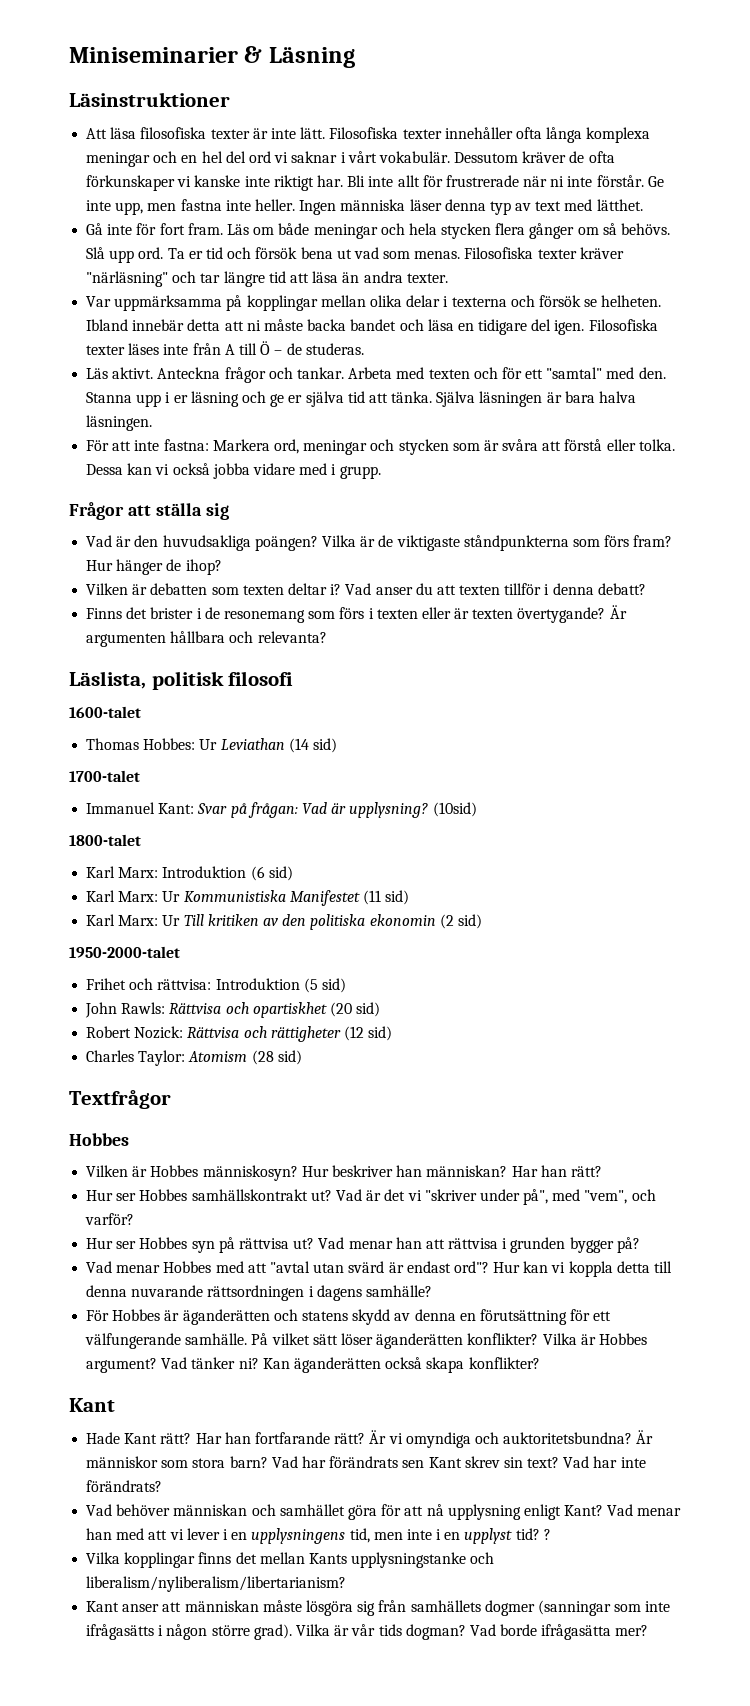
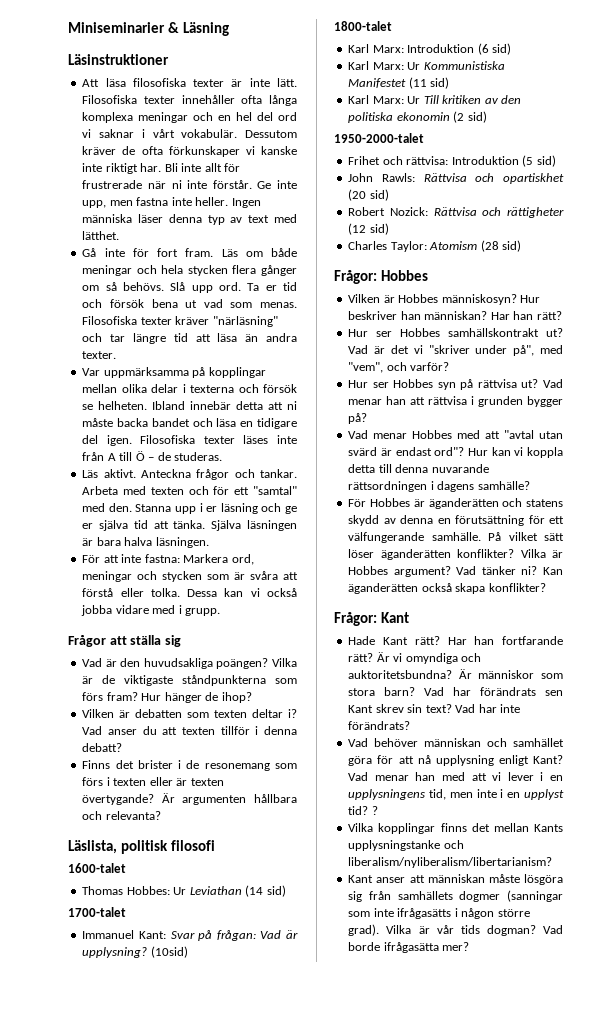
[69,1090,171,1109] Textfrågor // -> [334,270,377,284] Frågor:
(540, 1363) none -> [334,612,377,626] Frågor:

